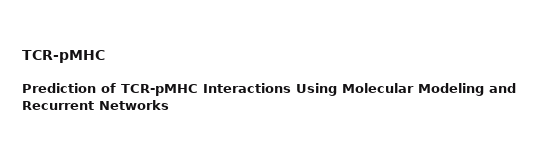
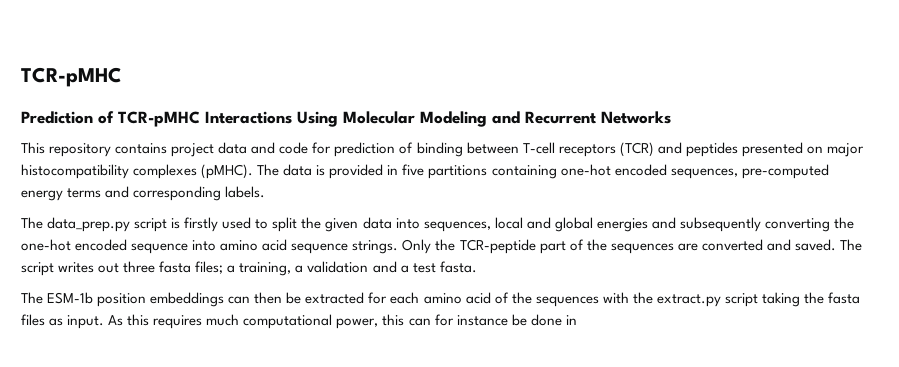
(169, 105) none -> [21,142,864,157] [21,164,829,179] [21,186,266,201] [21,217,854,232] [21,239,862,254] [21,261,477,276] [21,292,861,307] [21,314,577,329] // This repository contains project data and code for prediction of binding between T-cell receptors (TCR) and peptides presented on major histocompatibility complexes (pMHC). The data is provided in five partitions containing one-hot encoded sequences, pre-computed energy terms and corresponding labels. // The data_prep.py script is firstly used to split the given data into sequences, local and global energies and subsequently converting the one-hot encoded sequence into amino acid sequence strings. Only the TCR-peptide part of the sequences are converted and saved. The script writes out three fasta files; a training, a validation and a test fasta. // The ESM-1b position embeddings can then be extracted for each amino acid of the sequences with the extract.py script taking the fasta files as input. As this requires much computational power, this can for instance be done in

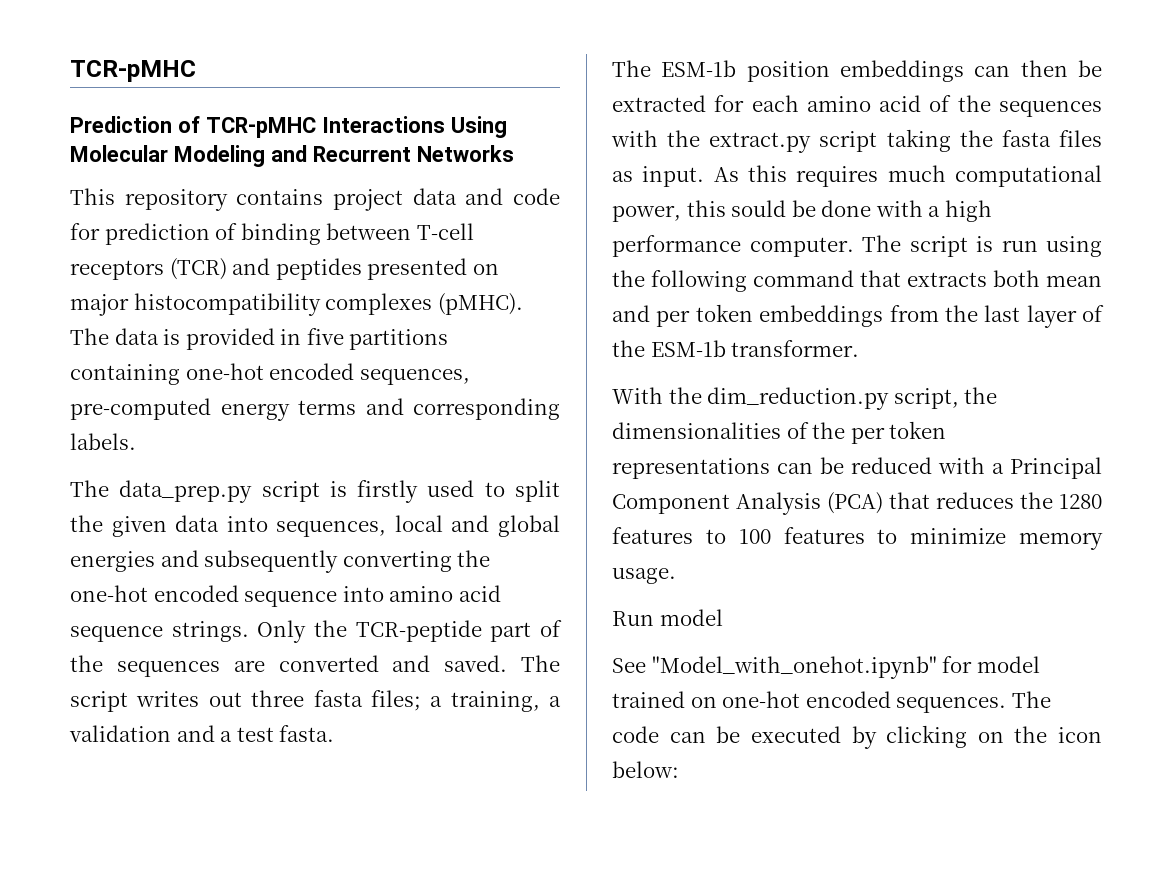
[408,314,577,326] can for instance be done in -> [731,200,992,222] [612,235,1102,257] [612,270,1102,292] [612,304,1104,328] [612,340,860,357] [612,387,998,410] [612,421,947,444] [612,457,1102,479] [612,492,1102,515] [612,527,1103,550] [612,568,676,584] [612,609,723,626] [612,656,1040,679] [612,691,1051,713] [612,725,1102,749] [612,761,679,778] sould be done with a high performance computer. The script is run using the following command that extracts both mean and per token embeddings from the last layer of the ESM-1b transformer. // With the dim_reduction.py script, the dimensionalities of the per token representations can be reduced with a Principal Component Analysis (PCA) that reduces the 1280 features to 100 features to minimize memory usage. // Run model // See "Model_with_onehot.ipynb" for model trained on one-hot encoded sequences. The code can be executed by clicking on the icon below:

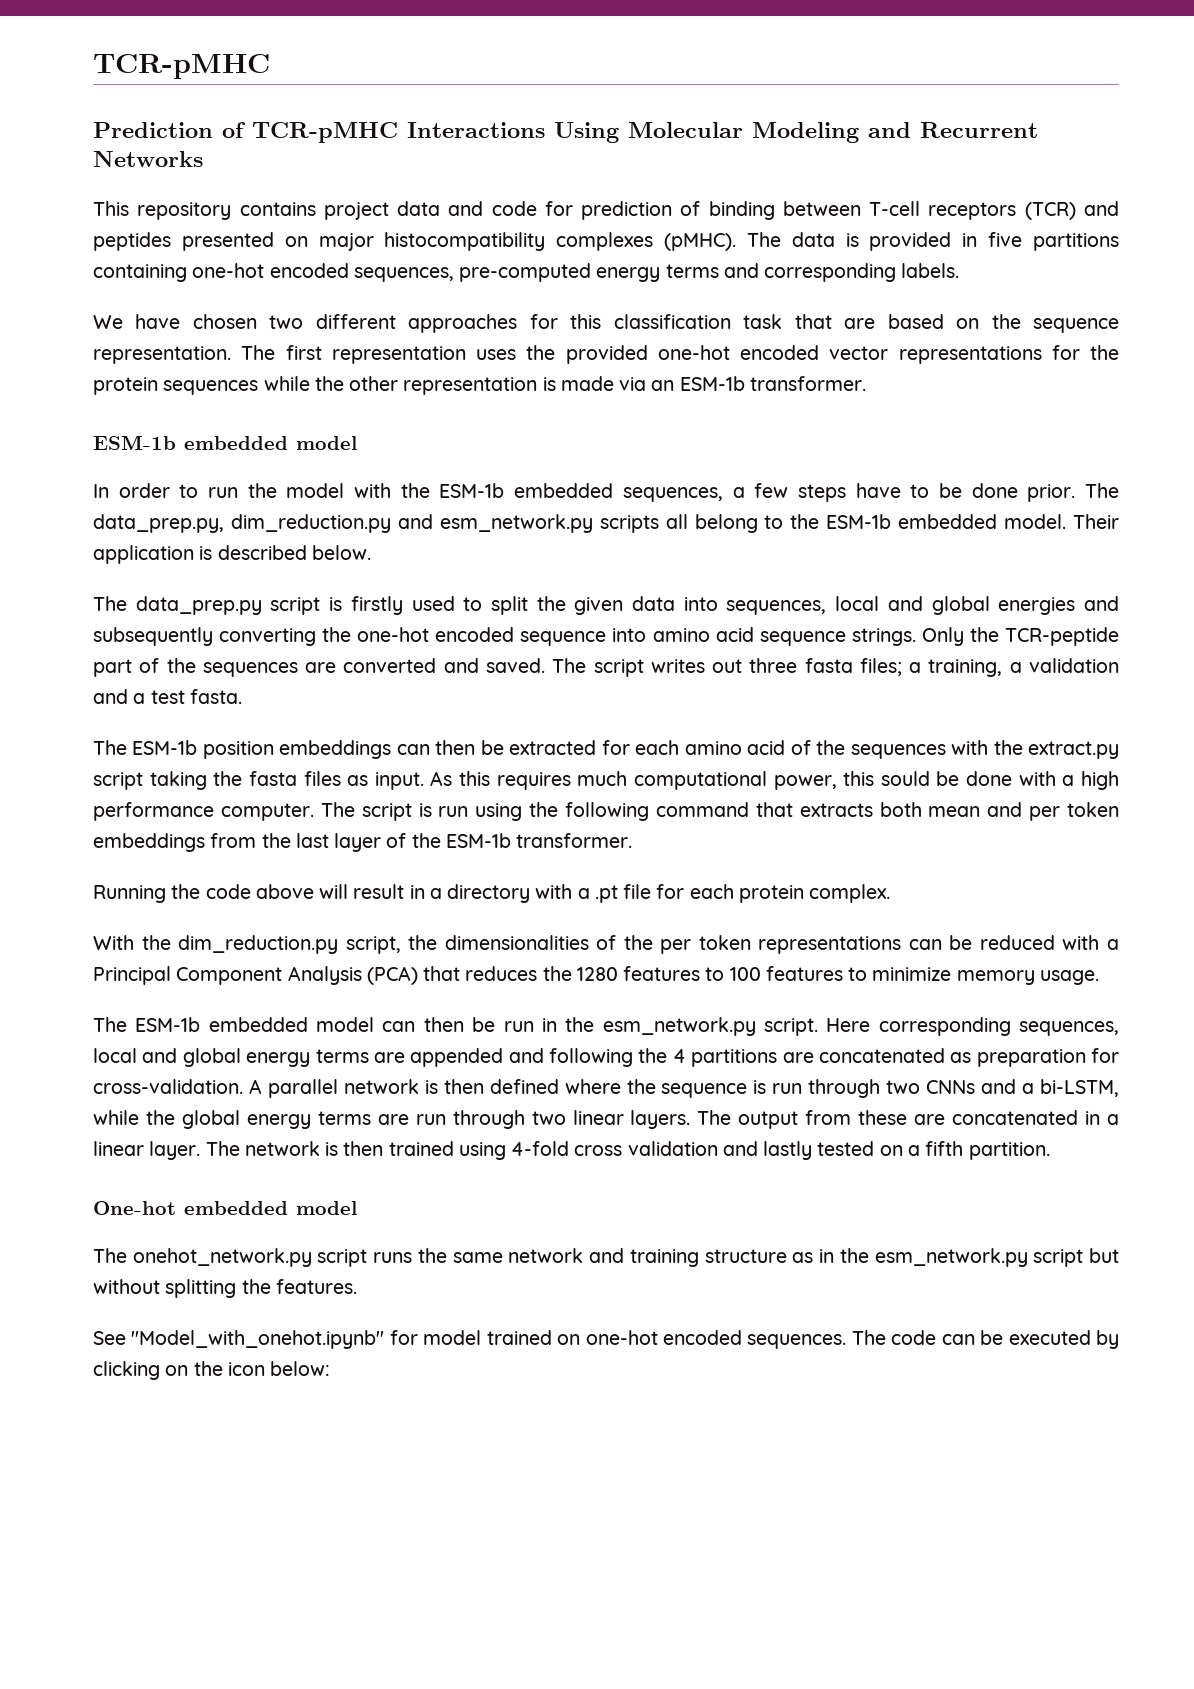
(136, 441) none -> [93,314,1119,333] [93,345,1119,364] [93,376,866,395] [93,435,357,450] [93,483,1120,502] [93,514,1119,533] [93,545,371,564] // We have chosen two different approaches for this classification task that are based on the sequence representation. The first representation uses the provided one-hot encoded vector representations for the protein sequences while the other representation is made via an ESM-1b transformer. // ESM-1b embedded model // In order to run the model with the ESM-1b embedded sequences, a few steps have to be done prior. The data_prep.py, dim_reduction.py and esm_network.py scripts all belong to the ESM-1b embedded model. Their application is described below.
(860, 348) none -> [93,884,891,903] // Running the code above will result in a directory with a .pt file for each protein complex.
[612,609,723,626] Run model -> [93,1017,1119,1036] [93,1048,1119,1067] [93,1079,1120,1098] [93,1110,1120,1129] [93,1141,1050,1160] [93,1201,357,1215] [93,1248,1120,1267] [93,1279,357,1298] The ESM-1b embedded model can then be run in the esm_network.py script. Here corresponding sequences, local and global energy terms are appended and following the 4 partitions are concatenated as preparation for cross-validation. A parallel network is then defined where the sequence is run through two CNNs and a bi-LSTM, while the global energy terms are run through two linear layers. The output from these are concatenated in a linear layer. The network is then trained using 4-fold cross validation and lastly tested on a fifth partition. // One-hot embedded model // The onehot_network.py script runs the same network and training structure as in the esm_network.py script but without splitting the features.

